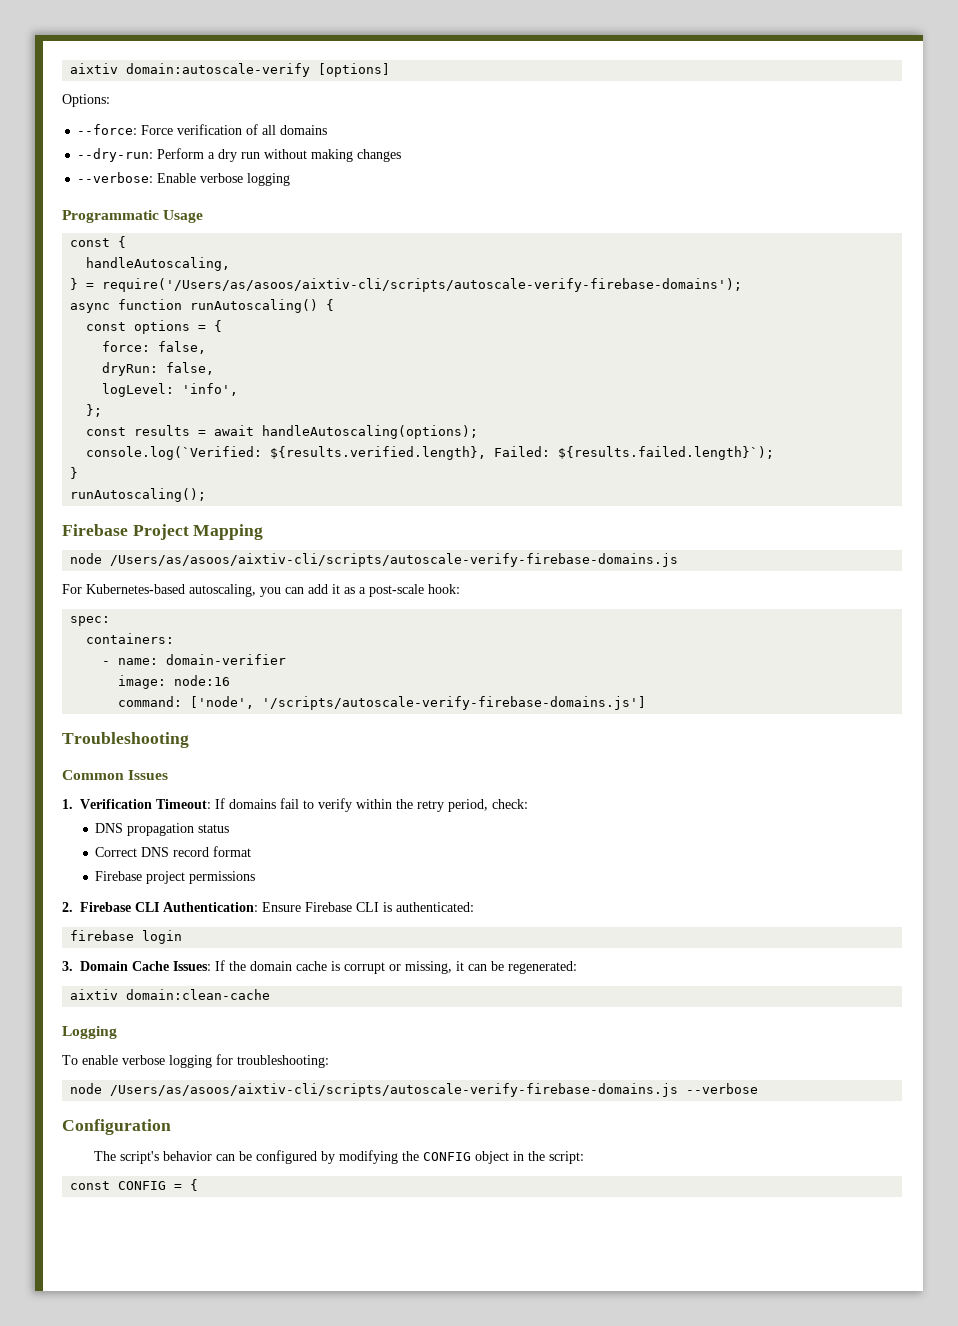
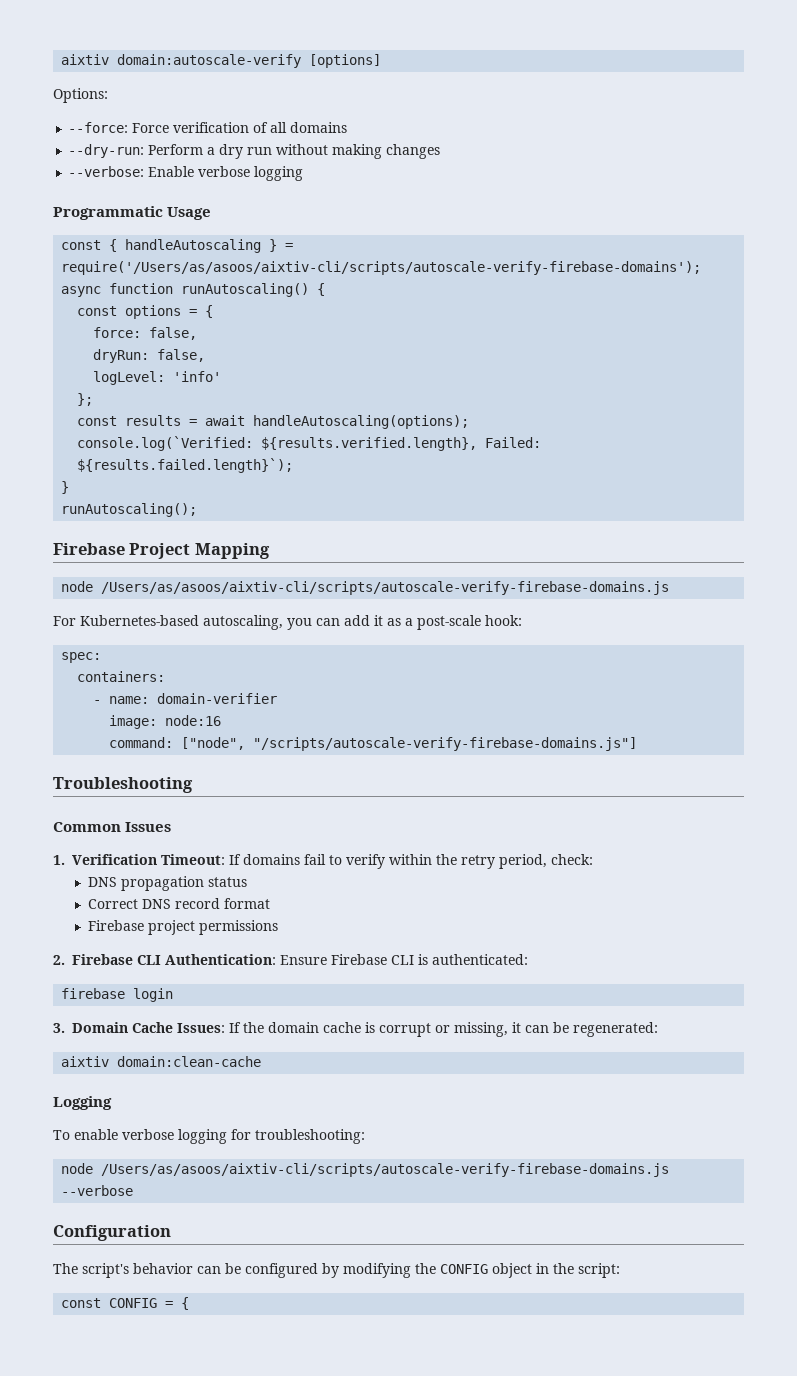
[86,257,231,271] // handleAutoscaling, // -> [125,239,262,253] handleAutoscaling
[182,383,239,396] 'info', -> [173,371,222,382] 'info'
[190,696,647,710] ['node', '/scripts/autoscale-verify-firebase-domains.js'] -> [181,737,638,751] ["node", "/scripts/autoscale-verify-firebase-domains.js"]

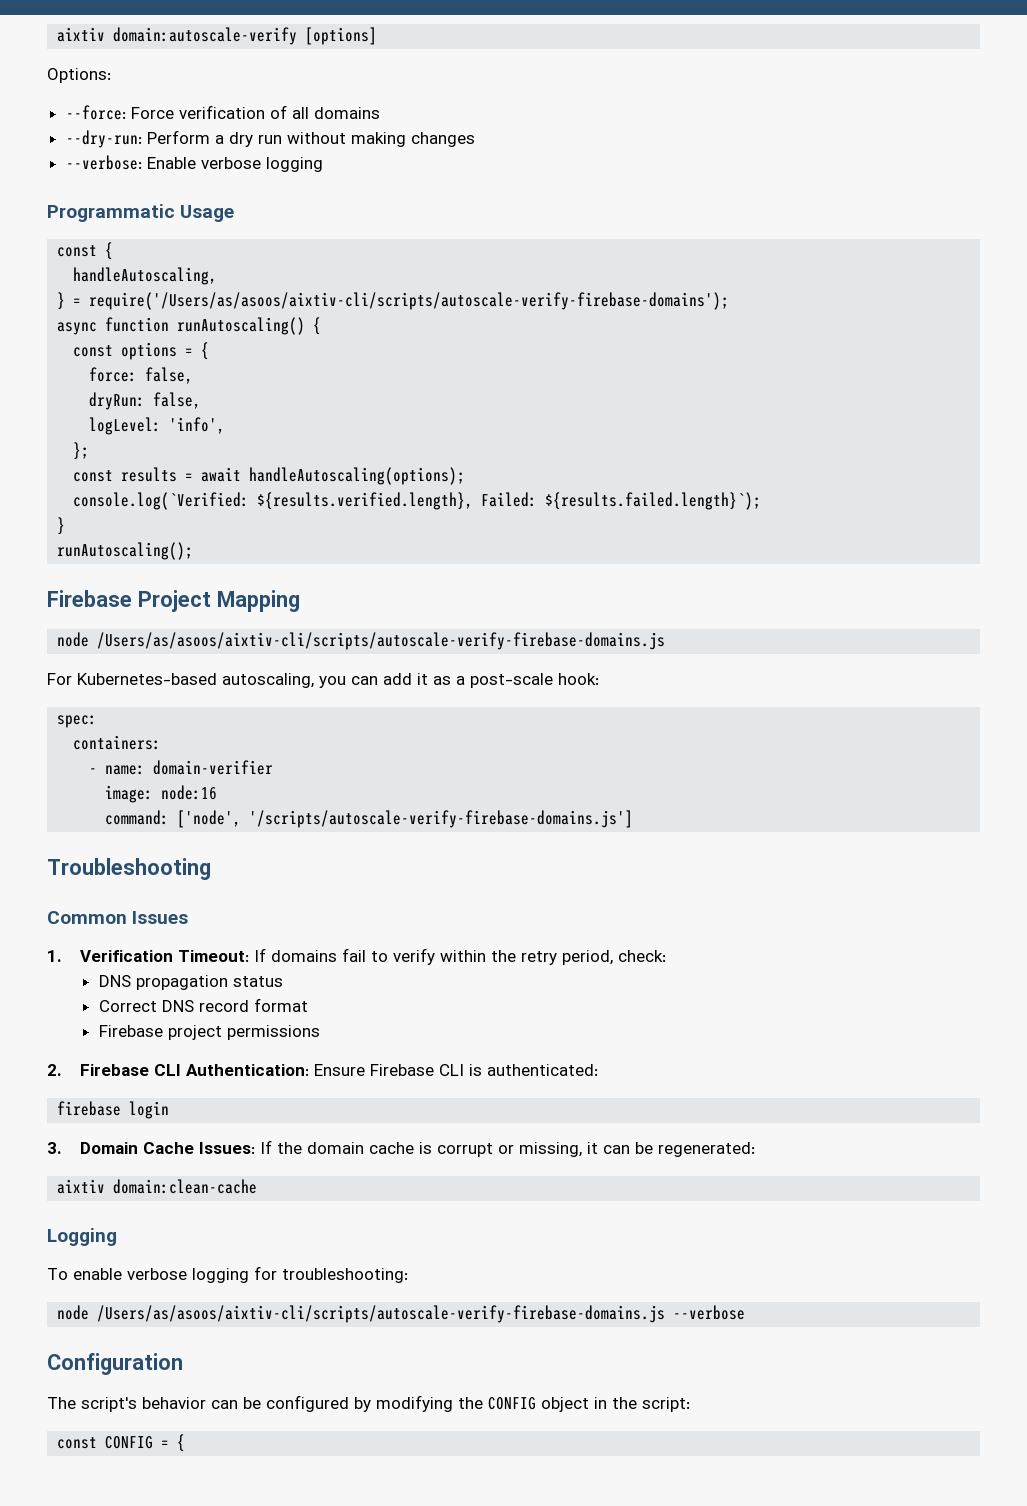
[125,239,262,253] handleAutoscaling -> [73,267,218,285] // handleAutoscaling, //
[173,371,222,382] 'info' -> [169,417,226,434] 'info',
[181,737,638,751] ["node", "/scripts/autoscale-verify-firebase-domains.js"] -> [177,810,634,828] ['node', '/scripts/autoscale-verify-firebase-domains.js']

